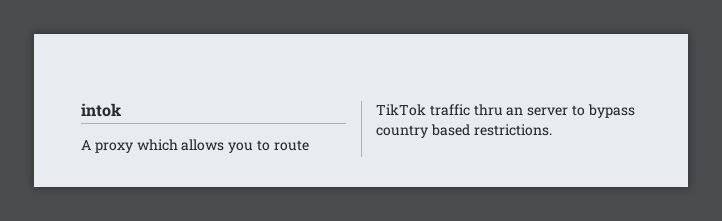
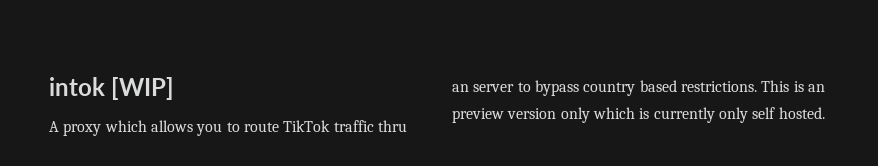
(121, 110) none -> [111,77,175,100] [WIP]
(552, 130) none -> [761,80,825,92] [452,107,825,123] This is an preview version only which is currently only self hosted.

